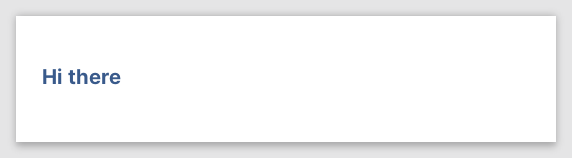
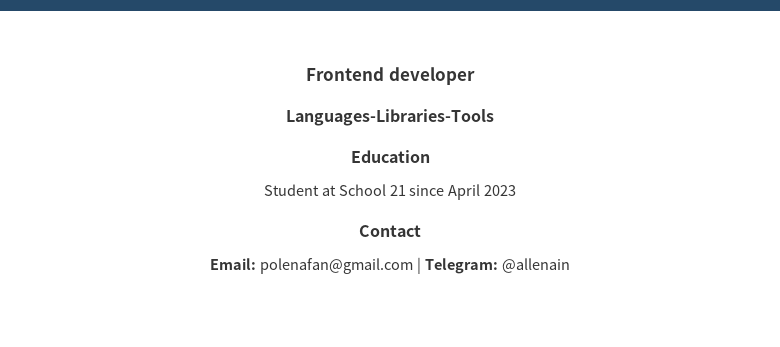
[42,68,121,85] Hi there -> [306,67,475,85] [286,109,494,126] [350,150,430,163] [263,184,517,200] [359,225,421,237] [210,257,570,274] Frontend developer // Languages-Libraries-Tools // Education // Student at School 21 since April 2023 // Contact // Email: polenafan@gmail.com | Telegram: @allenain

